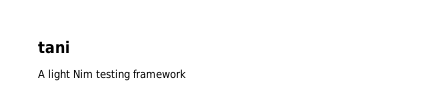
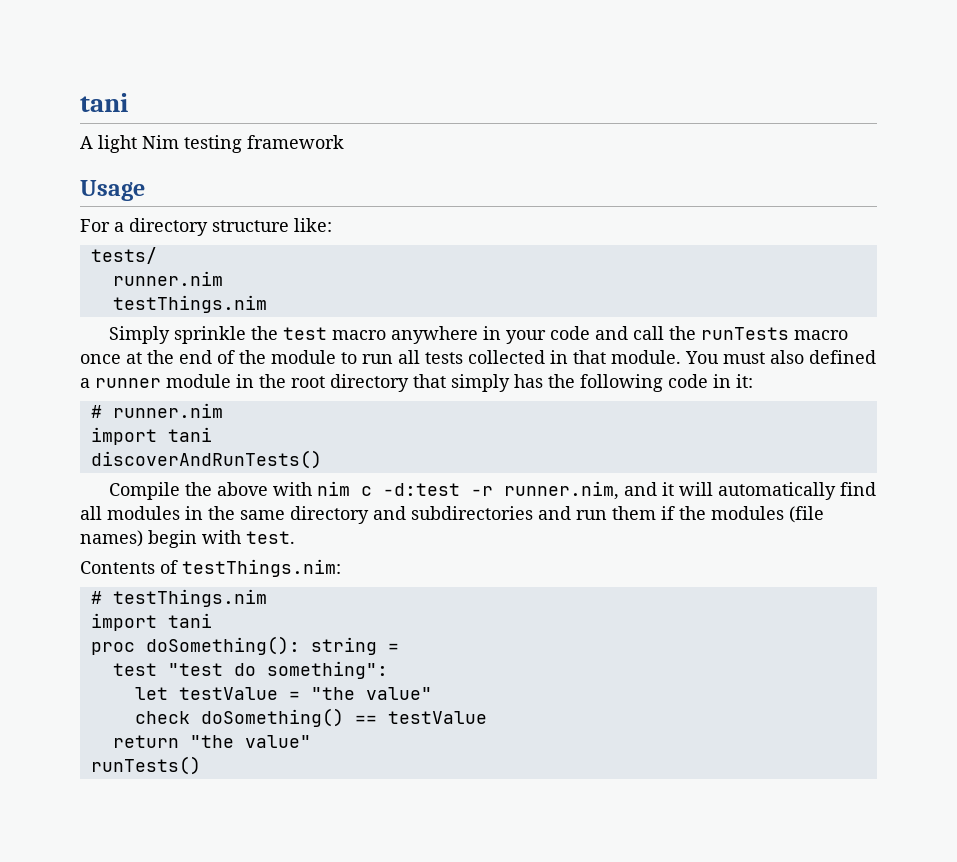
(186, 74) none -> [80,180,145,201] [80,218,332,236] [90,247,157,264] [112,271,223,286] [112,295,267,313] [109,326,849,344] [80,350,876,364] [80,374,753,392] [90,403,223,418] [90,427,212,445] [90,450,322,469] [109,481,877,500] [80,506,824,524] [80,530,295,548] [80,559,341,577] [90,589,267,607] [90,613,212,631] [90,636,399,655] [112,661,388,679] [134,687,432,700] [134,708,487,727] [112,735,311,748] [90,756,201,775] // Usage // For a directory structure like: // tests/ // runner.nim // testThings.nim // Simply sprinkle the test macro anywhere in your code and call the runTests macro once at the end of the module to run all tests collected in that module. You must also defined a runner module in the root directory that simply has the following code in it: // # runner.nim // import tani // discoverAndRunTests() // Compile the above with nim c -d:test -r runner.nim, and it will automatically find all modules in the same directory and subdirectories and run them if the modules (file names) begin with test. // Contents of testThings.nim: // # testThings.nim // import tani // proc doSomething(): string = // test "test do something": // let testValue = "the value" // check doSomething() == testValue // return "the value" // runTests()

